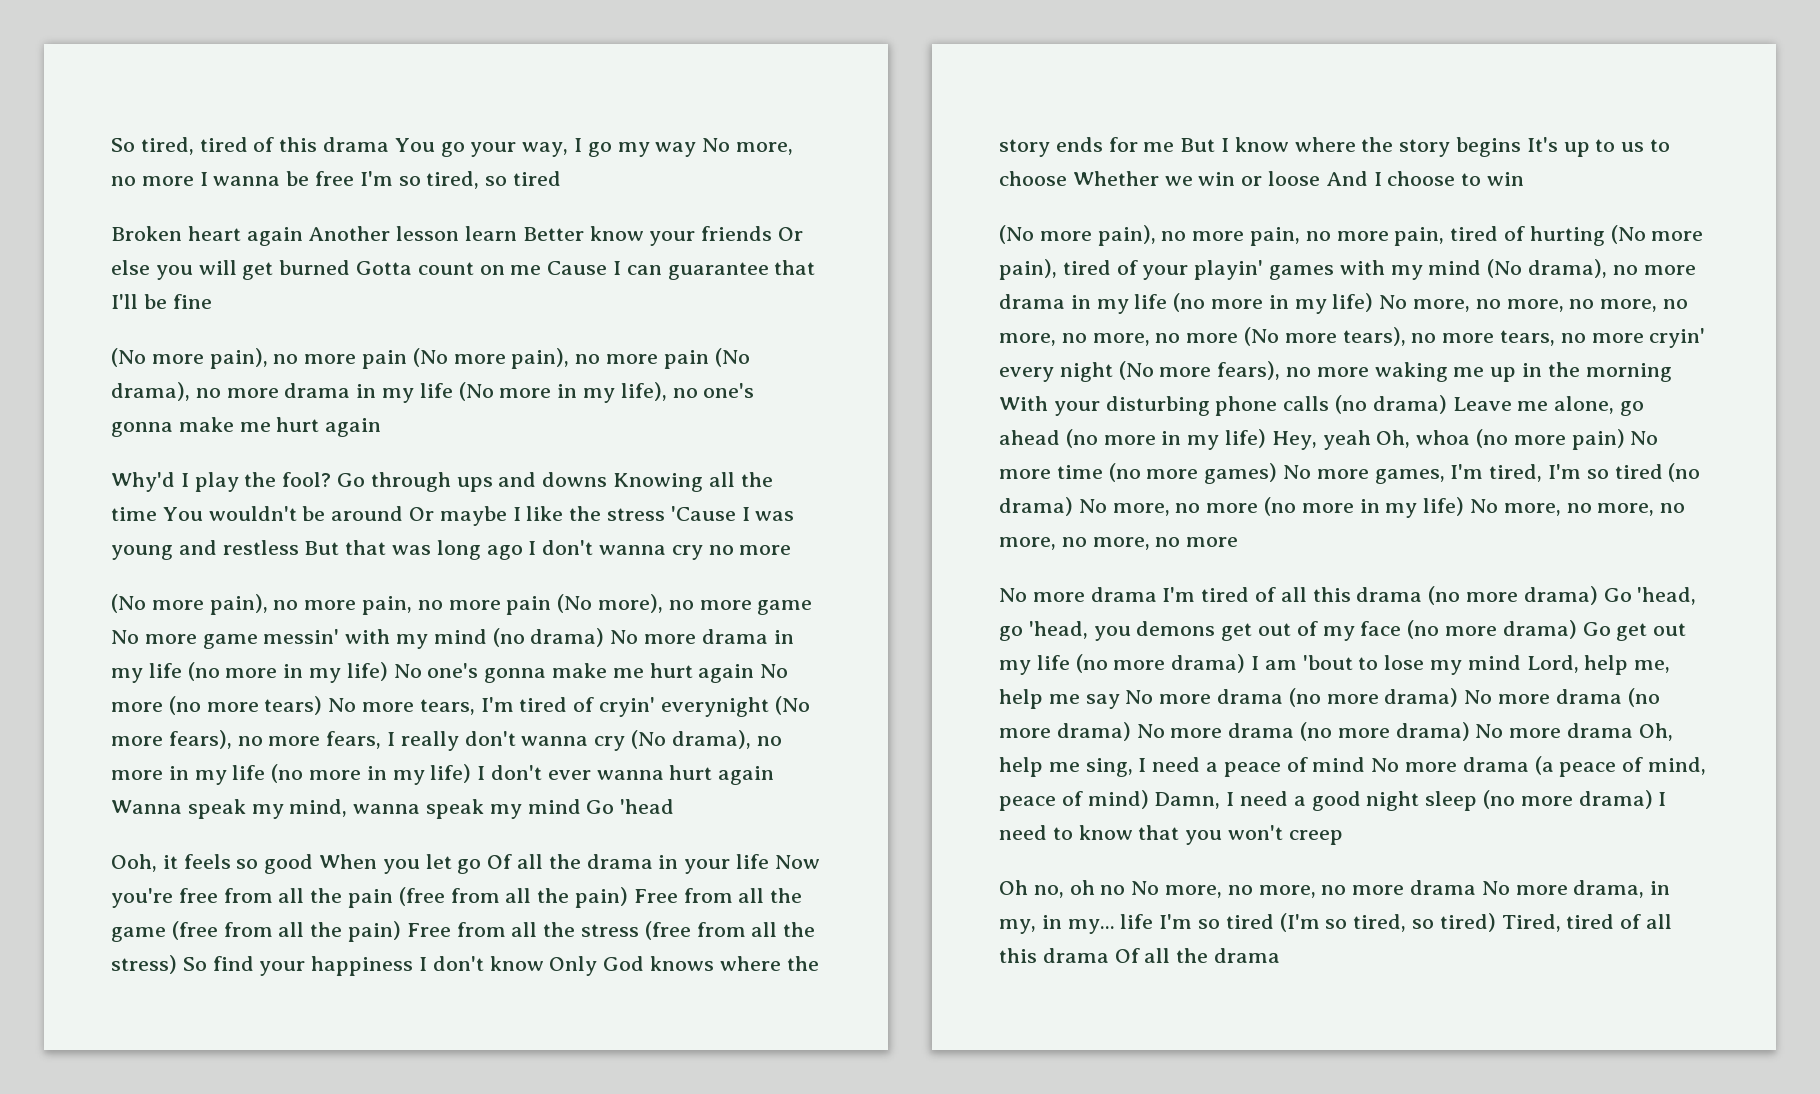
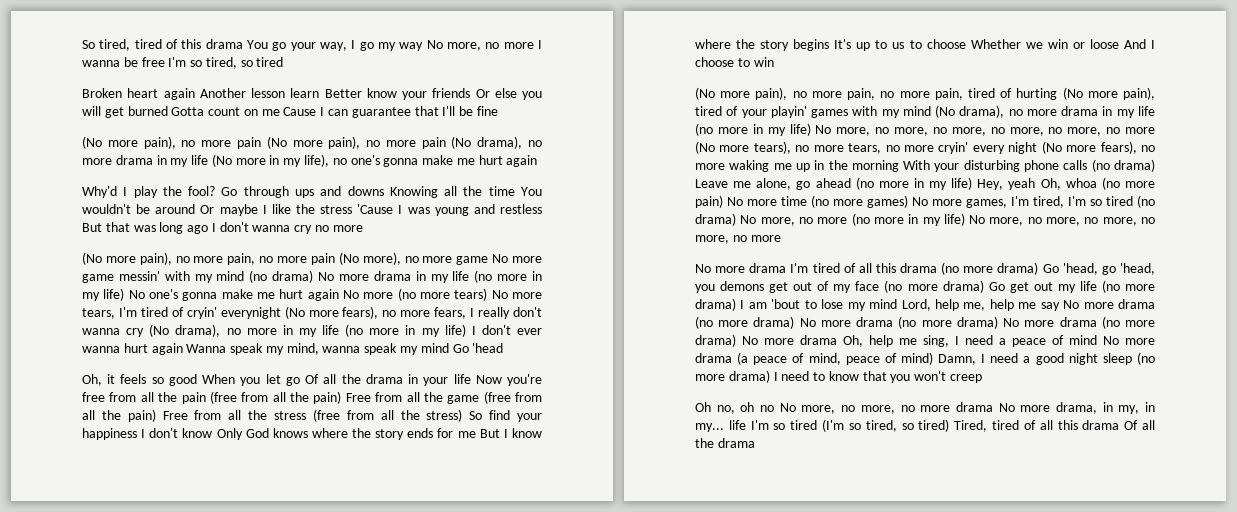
[111,854,157,872] Ooh, -> [82,374,102,386] Oh,

